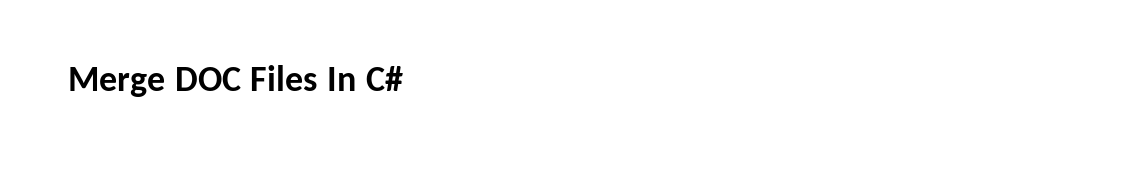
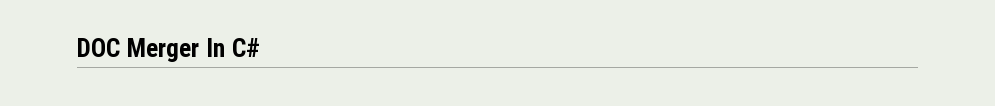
[68,65,318,97] Merge DOC Files -> [77,38,199,62] DOC Merger

